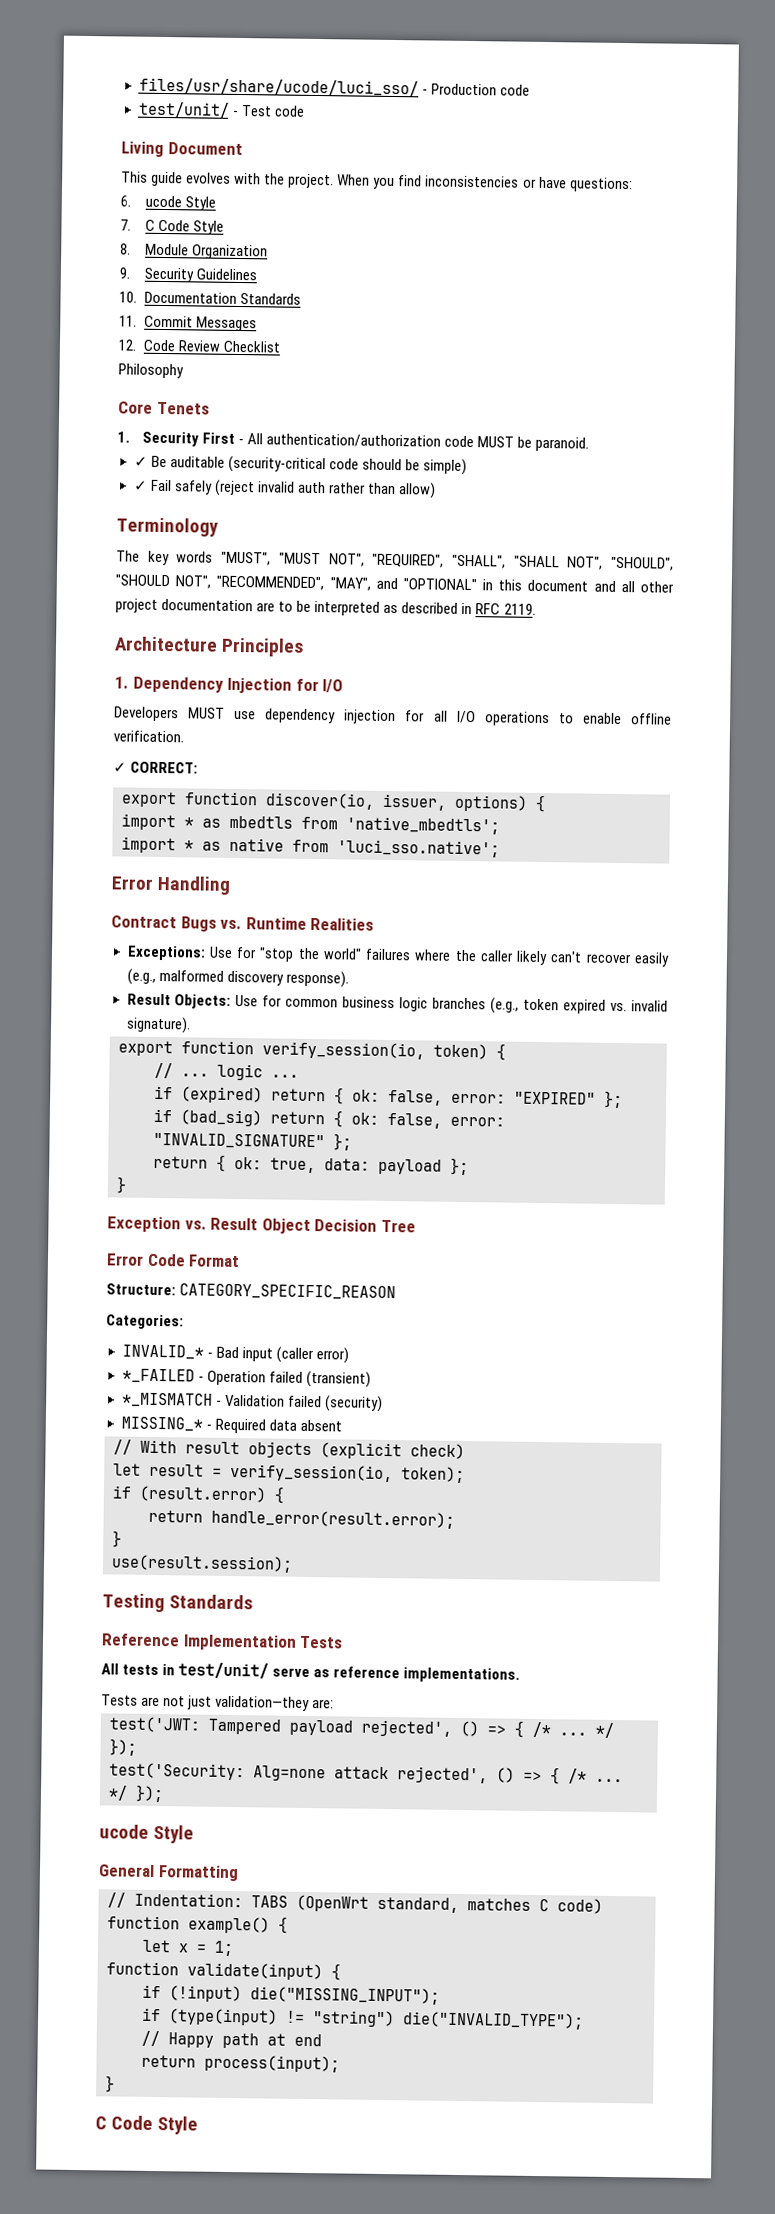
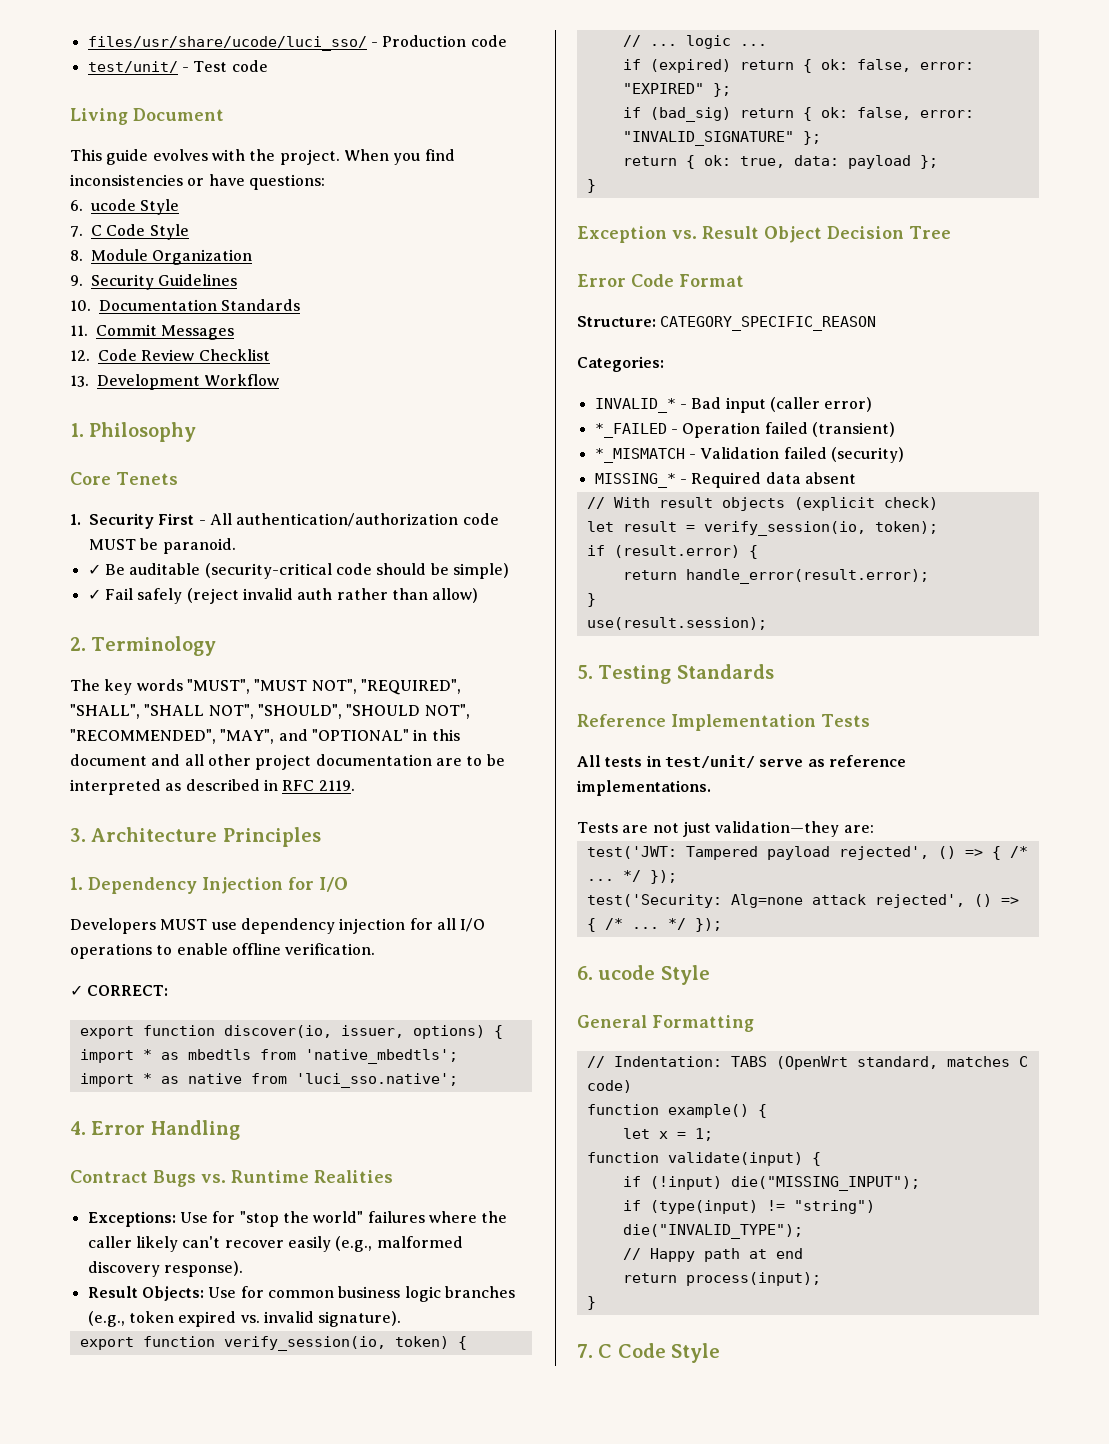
(281, 346) none -> [70,374,280,390] [70,423,84,437] 13. Development Workflow // 1.
(436, 490) none -> [70,637,86,651] 2.
(536, 609) none -> [70,828,86,842] 3.
(500, 848) none -> [70,1121,86,1135] 4.
(293, 1563) none -> [577,665,593,679] 5.
(164, 1793) none -> [577,966,593,980] 6.
(115, 2084) none -> [577,1344,593,1358] 7.

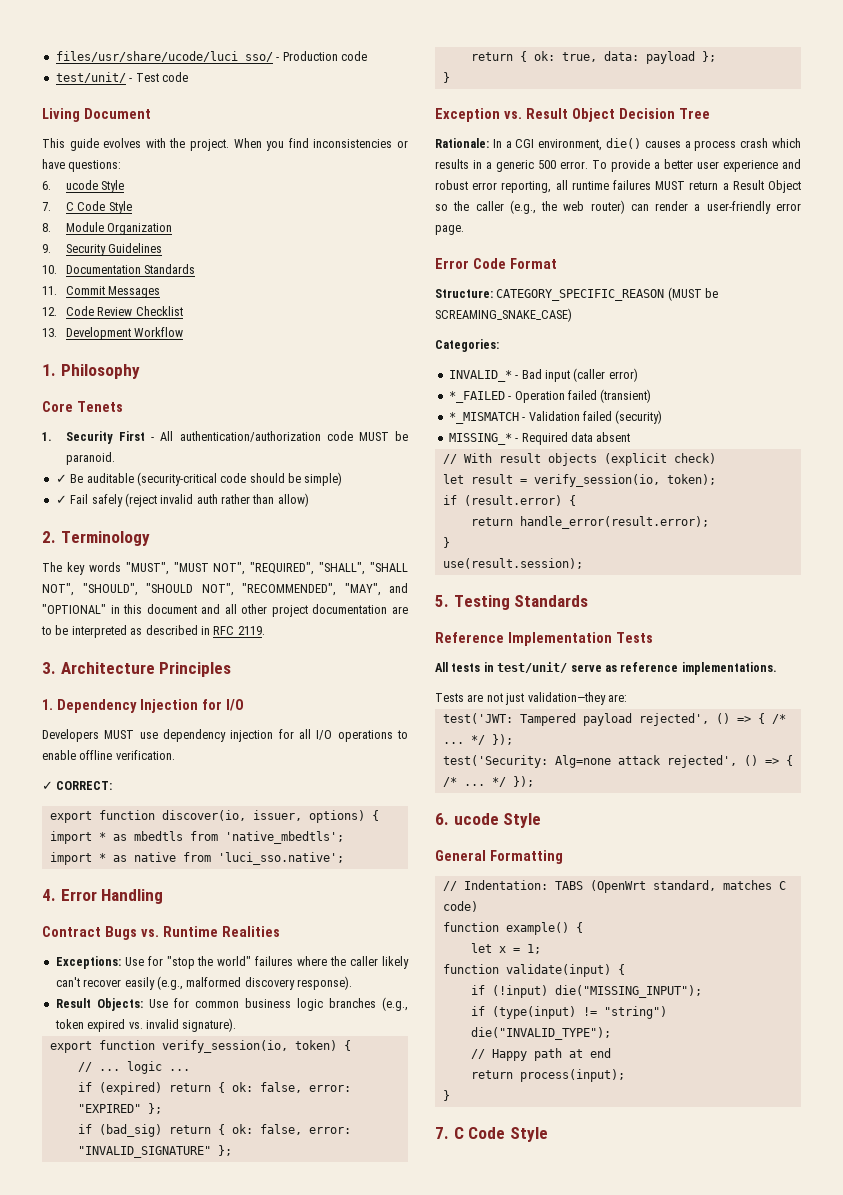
(951, 232) none -> [435,138,801,151] [435,159,801,172] [435,180,801,193] [435,200,801,214] [435,225,464,235] // Rationale: In a CGI environment, die() causes a process crash which results in a generic 500 error. To provide a better user experience and robust error reporting, all runtime failures MUST return a Result Object so the caller (e.g., the web router) can render a user-friendly error page.
(877, 323) none -> [667,287,719,301] [435,308,572,322] (MUST be SCREAMING_SNAKE_CASE)

